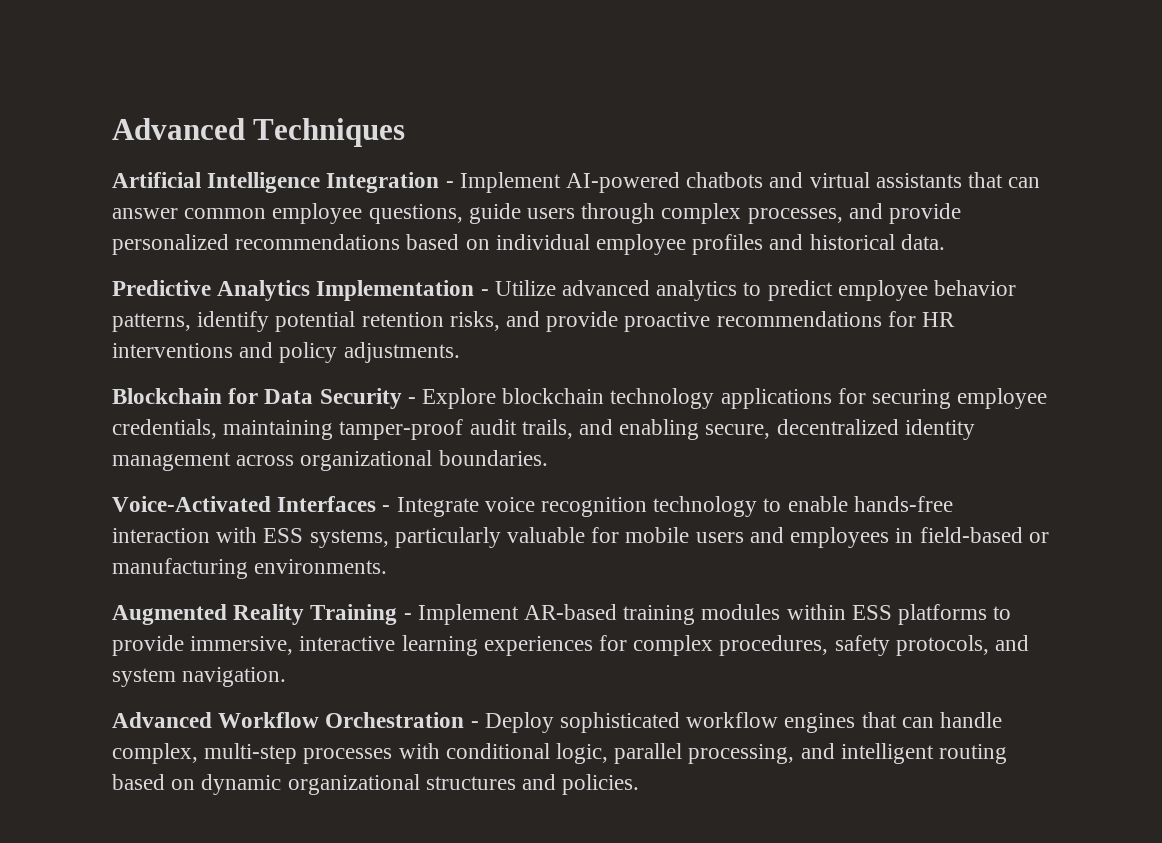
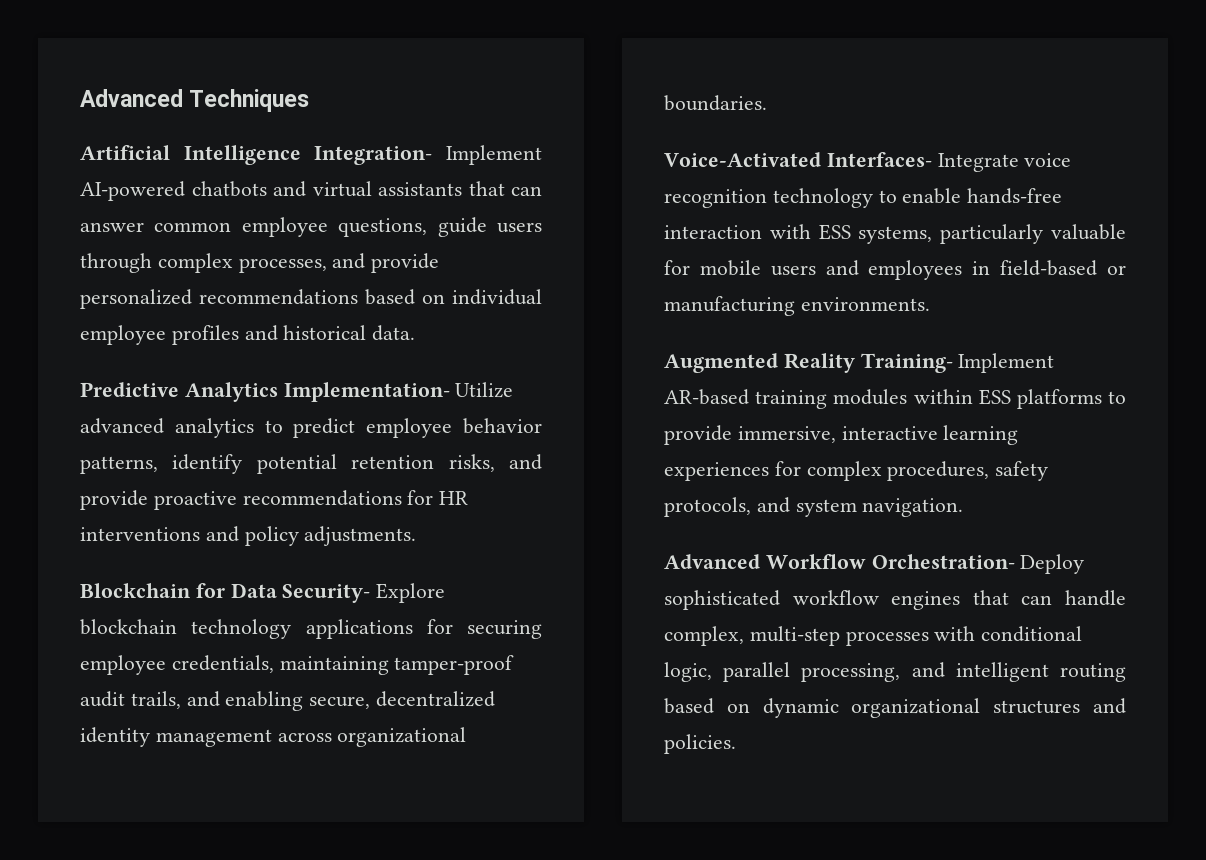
[326,172,454,193] Integration - -> [314,146,433,165] Integration-
[316,280,489,301] Implementation - -> [283,382,450,402] Implementation-
[319,388,416,409] Security - -> [282,584,371,603] Security-
[277,496,391,512] Interfaces - -> [826,152,932,167] Interfaces-
[310,604,412,625] Training - -> [860,353,953,373] Training-
[325,712,479,728] Orchestration - -> [871,554,1015,569] Orchestration-

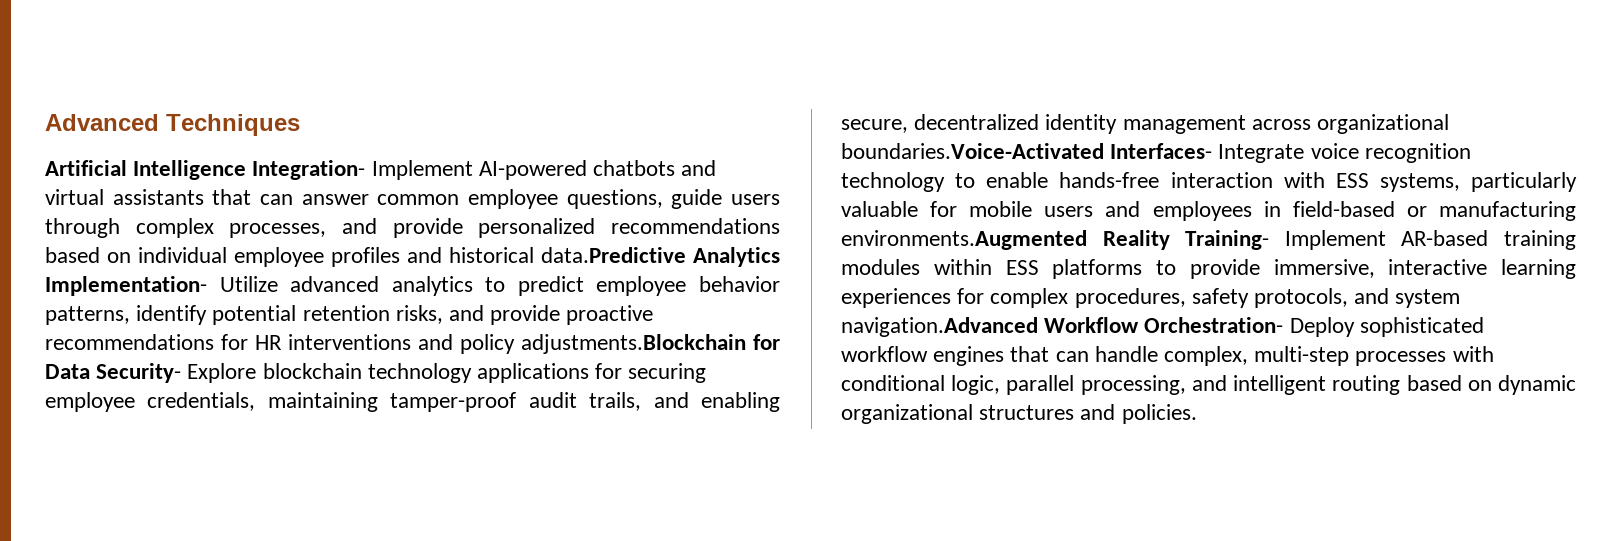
[372,325,416,341] [80,382,179,397] data. // Predictive -> [541,247,686,263] data.Predictive
[304,526,417,546] [80,583,191,598] adjustments. // Blockchain -> [521,334,746,354] adjustments.Blockchain
[664,95,767,111] [664,152,821,167] boundaries. // Voice-Activated -> [841,143,1104,159] boundaries.Voice-Activated
[800,297,930,311] [664,353,778,373] environments. // Augmented -> [841,230,1087,250] environments.Augmented
[862,498,964,517] [664,554,760,569] navigation. // Advanced -> [841,317,1038,337] navigation.Advanced

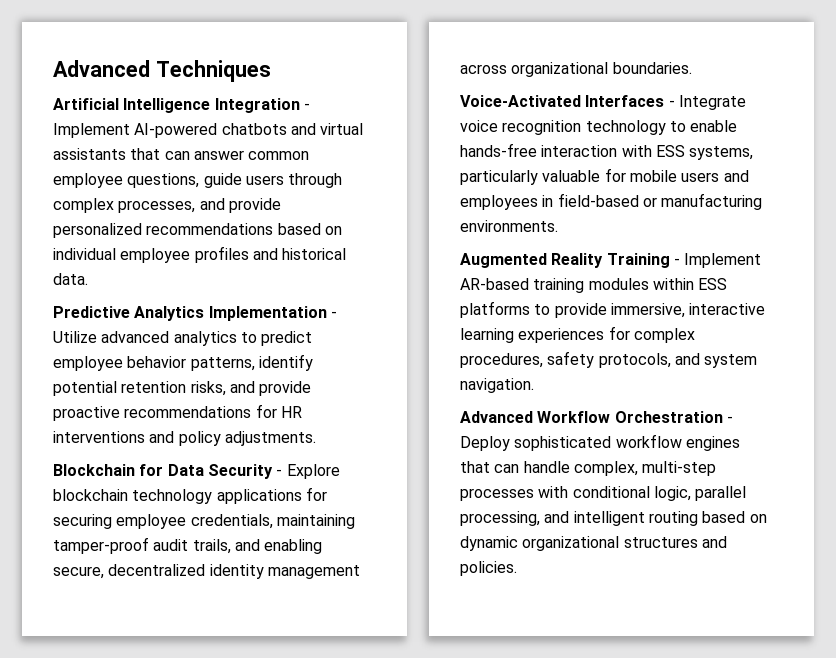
[252,160,366,180] Integration- -> [214,98,310,113] Integration -
[541,247,780,267] [45,276,207,296] data.Predictive Analytics Implementation- -> [53,273,88,285] [53,306,337,321] data. // Predictive Analytics Implementation -
[521,334,780,354] [45,363,182,383] adjustments.Blockchain for Data Security- -> [224,431,316,446] [53,464,283,479] adjustments. // Blockchain for Data Security -
[841,143,1213,159] boundaries.Voice-Activated Interfaces- -> [612,62,692,74] [460,95,675,107] boundaries. // Voice-Activated Interfaces -
[841,230,1270,250] environments.Augmented Reality Training- -> [460,220,558,232] [460,253,680,268] environments. // Augmented Reality Training -
[841,317,1284,337] navigation.Advanced Workflow Orchestration- -> [460,378,534,393] [460,411,733,423] navigation. // Advanced Workflow Orchestration -

